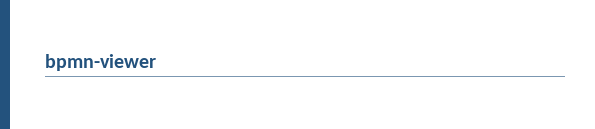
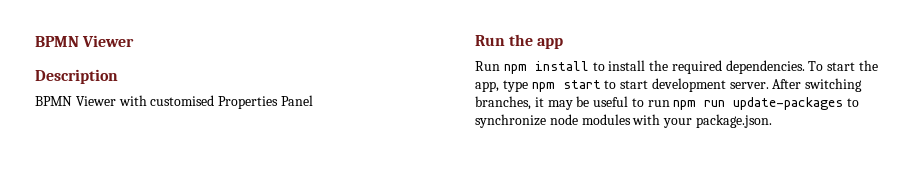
[45,54,156,71] bpmn-viewer -> [35,35,135,47] [35,69,118,84] [35,95,313,109] [475,34,564,49] [475,60,879,74] [475,78,863,92] [475,96,860,110] [475,114,772,128] BPMN Viewer // Description // BPMN Viewer with customised Properties Panel // Run the app // Run npm install to install the required dependencies. To start the app, type npm start to start development server. After switching branches, it may be useful to run npm run update-packages to synchronize node modules with your package.json.

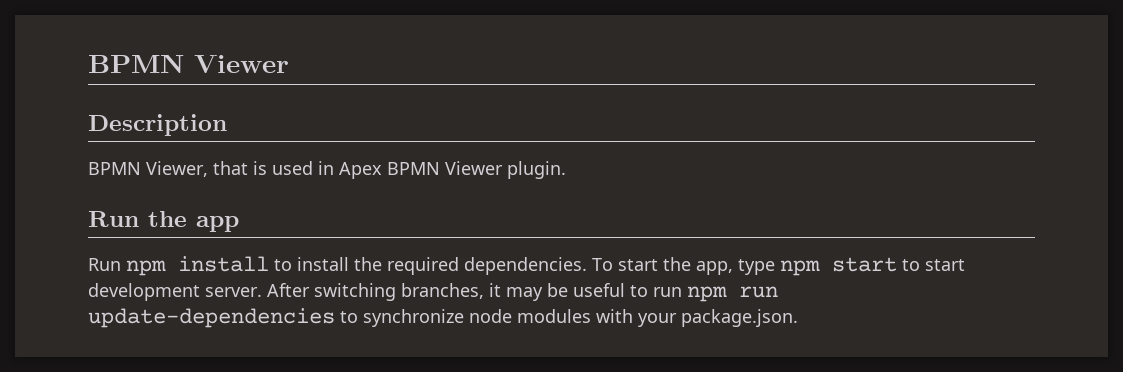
[75,95,313,109] Viewer with customised Properties Panel -> [146,161,566,179] Viewer, that is used in Apex BPMN Viewer plugin.
[733,97,844,110] update-packages -> [88,308,335,328] update-dependencies

